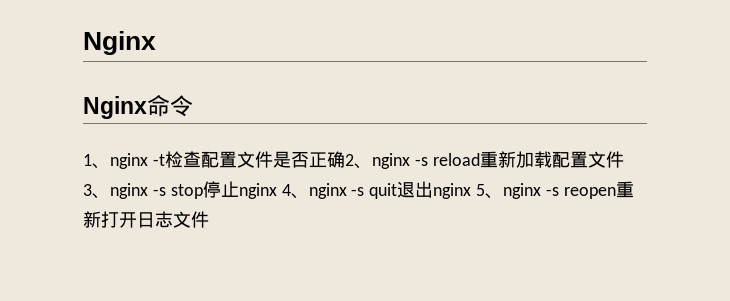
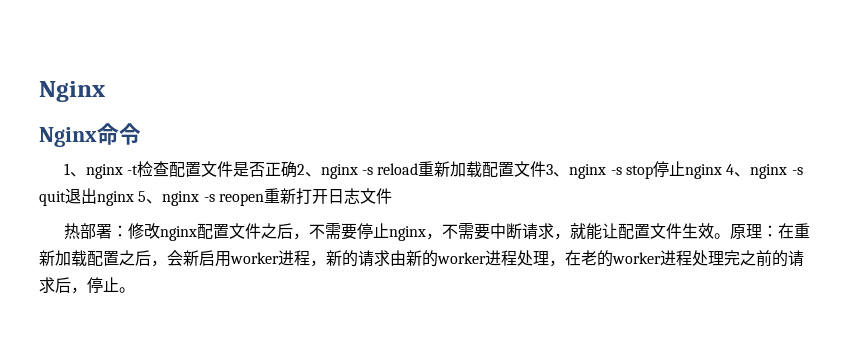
(209, 219) none -> [63,223,810,241] [39,250,804,267] [39,277,135,294] // 热部署：修改nginx配置文件之后，不需要停止nginx，不需要中断请求，就能让配置文件生效。原理：在重新加载配置之后，会新启用worker进程，新的请求由新的worker进程处理，在老的worker进程处理完之前的请求后，停止。

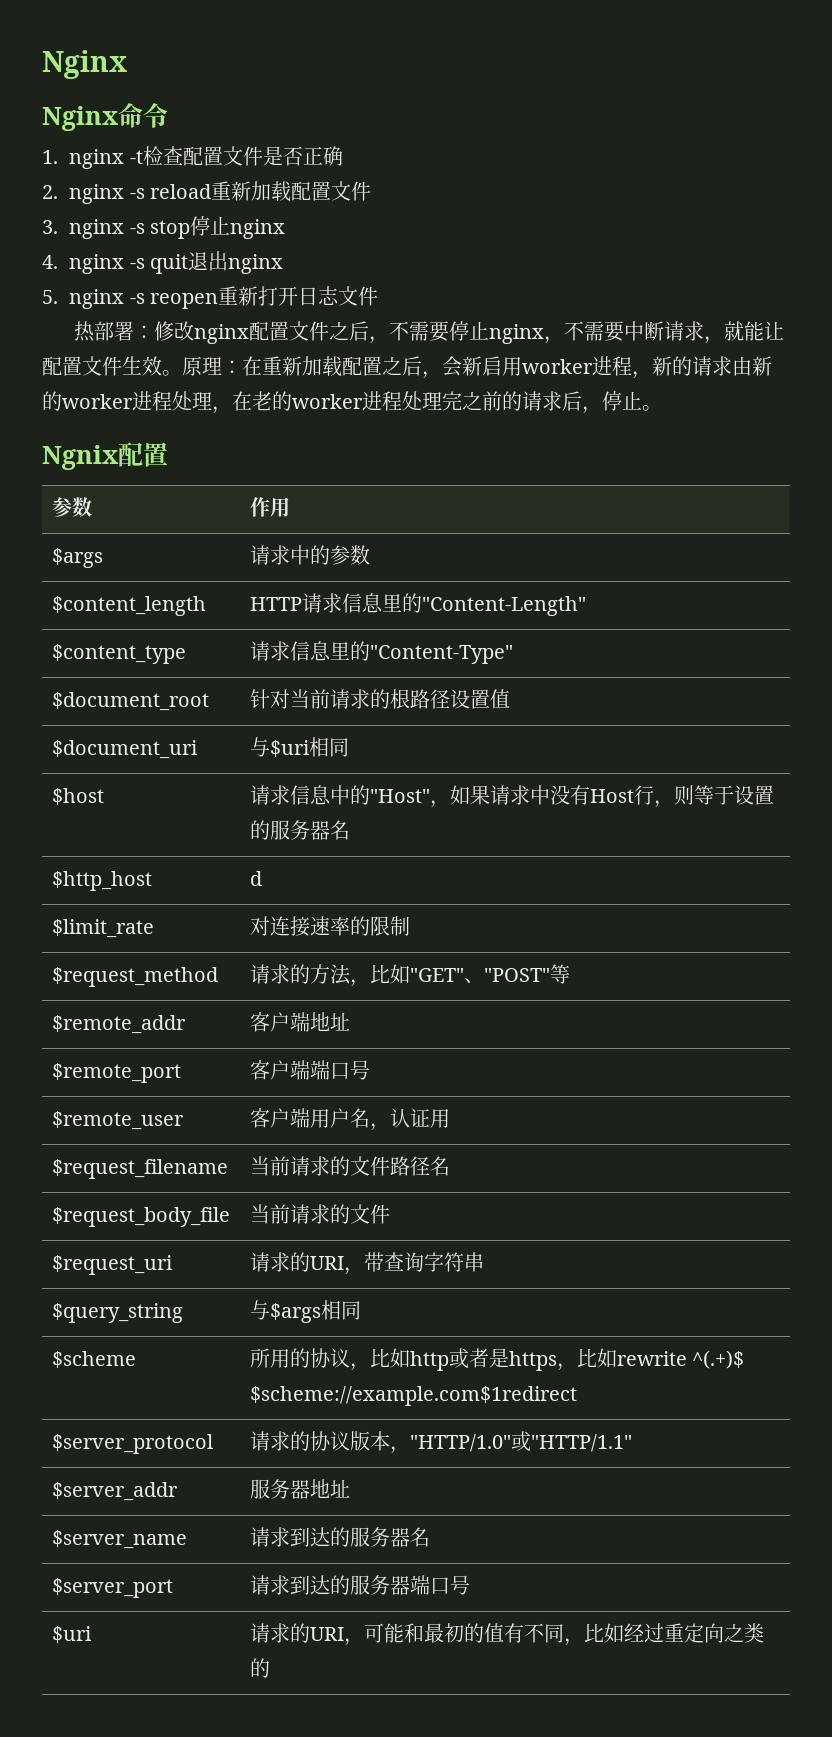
[63,163,86,177] 1、 -> [42,150,58,164] 1.
[296,164,321,177] 2、 -> [42,185,58,199] // 2.
[546,164,570,177] 3、 -> [42,220,58,234] // 3.
[726,164,751,177] 4、 -> [42,255,58,269] // 4.
[138,191,163,204] 5、 -> [42,290,58,304] // 5.
(135, 290) none -> [42,442,168,470] [51,497,92,517] [249,497,290,517] [51,548,103,568] [249,545,370,565] [51,596,206,616] [249,593,586,616] [51,644,186,664] [249,641,513,664] [51,692,209,711] [249,689,510,709] [51,740,198,759] [249,737,349,757] [51,788,104,805] [249,785,774,808] [249,820,350,840] [51,871,152,891] [249,871,262,886] [51,919,154,938] [249,916,410,937] [51,967,218,987] [249,964,570,987] [51,1015,186,1034] [249,1012,350,1032] [51,1063,181,1083] [249,1060,370,1080] [51,1111,184,1130] [249,1108,450,1131] [51,1159,228,1179] [249,1156,450,1176] [51,1207,230,1227] [249,1204,390,1224] [51,1255,173,1275] [249,1252,484,1275] [51,1303,183,1323] [249,1300,361,1323] [51,1351,136,1368] [249,1348,745,1371] [249,1386,577,1406] [51,1434,213,1454] [249,1431,632,1454] [51,1482,178,1501] [249,1479,350,1499] [51,1530,187,1549] [249,1527,430,1547] [51,1578,173,1598] [249,1575,470,1595] [51,1626,92,1643] [249,1623,764,1646] [249,1658,270,1678] // Ngnix配置 // 参数 | 作用 // $args | 请求中的参数 // $content_length | HTTP请求信息里的"Content-Length" // $content_type | 请求信息里的"Content-Type" // $document_root | 针对当前请求的根路径设置值 // $document_uri | 与$uri相同 // $host | 请求信息中的"Host"，如果请求中没有Host行，则等于设置的服务器名 // $http_host | d // $limit_rate | 对连接速率的限制 // $request_method | 请求的方法，比如"GET"、"POST"等 // $remote_addr | 客户端地址 // $remote_port | 客户端端口号 // $remote_user | 客户端用户名，认证用 // $request_filename | 当前请求的文件路径名 // $request_body_file | 当前请求的文件 // $request_uri | 请求的URI，带查询字符串 // $query_string | 与$args相同 // $scheme | 所用的协议，比如http或者是https，比如rewrite ^(.+)$ $scheme://example.com$1redirect // $server_protocol | 请求的协议版本，"HTTP/1.0"或"HTTP/1.1" // $server_addr | 服务器地址 // $server_name | 请求到达的服务器名 // $server_port | 请求到达的服务器端口号 // $uri | 请求的URI，可能和最初的值有不同，比如经过重定向之类的

